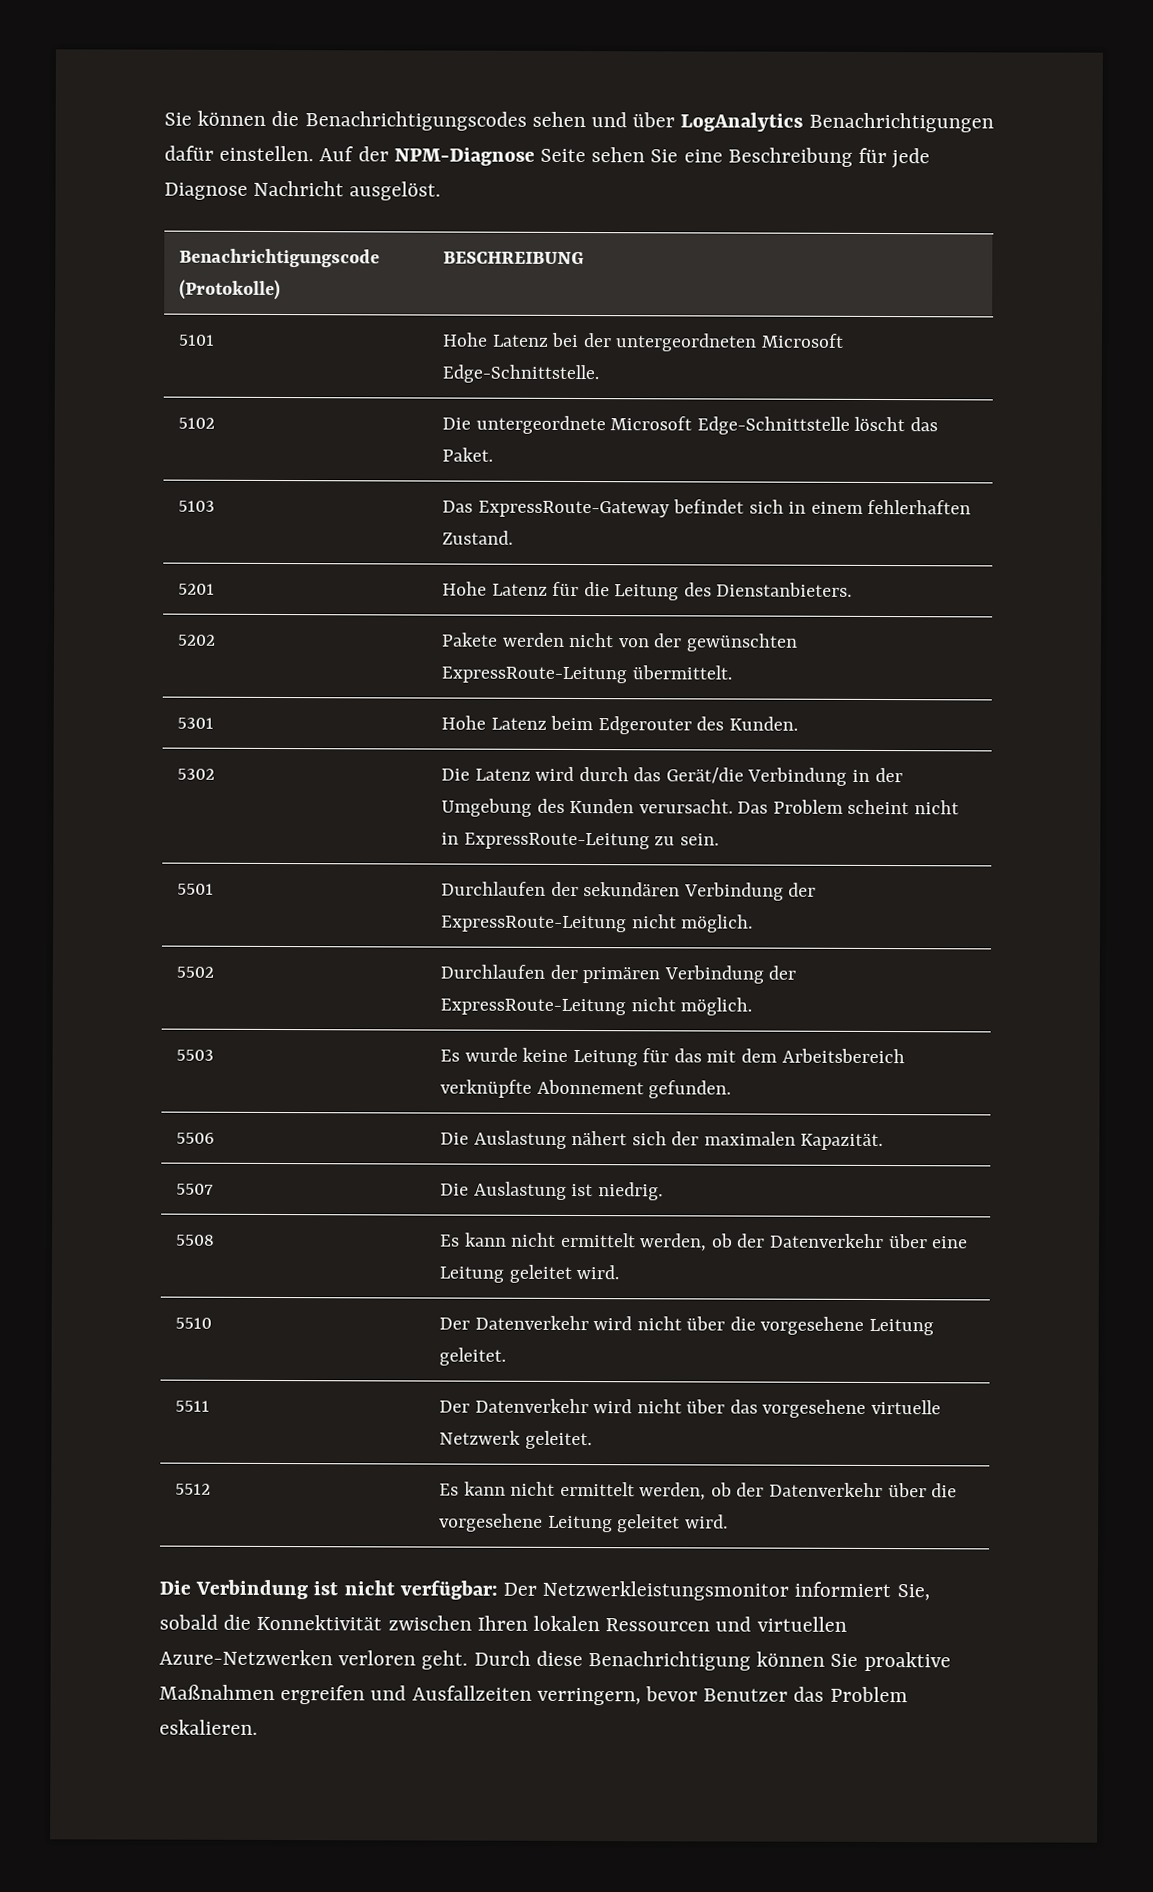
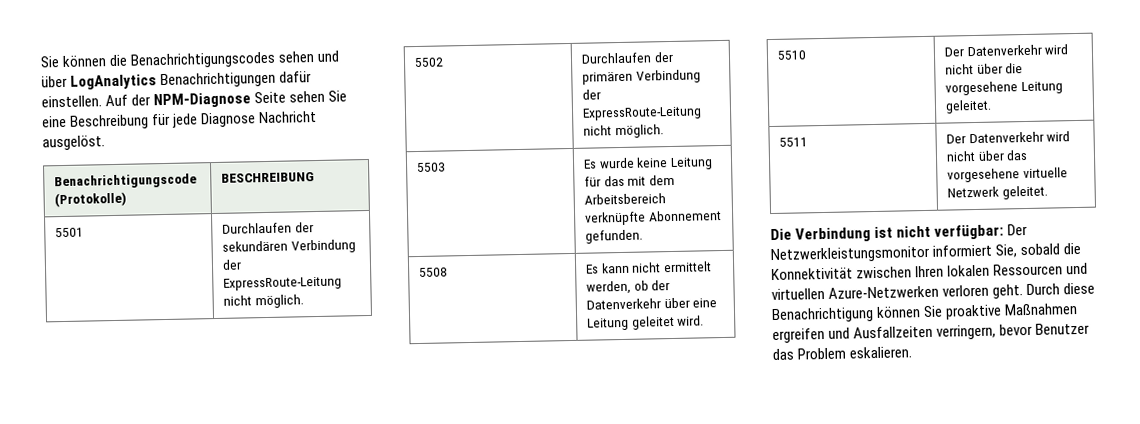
[178,334,216,346] [442,332,844,352] [442,364,600,384] [178,417,216,429] [442,415,938,435] [442,447,494,462] [178,500,216,512] [442,499,972,518] [442,530,514,545] [178,583,216,595] [442,581,853,601] [177,634,217,646] [441,632,798,652] [441,665,732,684] [177,717,215,729] [441,715,798,735] [177,768,216,780] [441,766,903,786] [441,798,959,817] [441,832,719,850] // 5101 | Hohe Latenz bei der untergeordneten Microsoft Edge-Schnittstelle. // 5102 | Die untergeordnete Microsoft Edge-Schnittstelle löscht das Paket. // 5103 | Das ExpressRoute-Gateway befindet sich in einem fehlerhaften Zustand. // 5201 | Hohe Latenz für die Leitung des Dienstanbieters. // 5202 | Pakete werden nicht von der gewünschten ExpressRoute-Leitung übermittelt. // 5301 | Hohe Latenz beim Edgerouter des Kunden. // 5302 | Die Latenz wird durch das Gerät/die Verbindung in der Umgebung des Kunden verursacht. Das Problem scheint nicht in ExpressRoute-Leitung zu sein. -> (314, 177) none
[176,1132,216,1144] [440,1130,884,1151] [176,1183,215,1195] [440,1181,663,1201] // 5506 | Die Auslastung nähert sich der maximalen Kapazität. // 5507 | Die Auslastung ist niedrig. -> (643, 236) none
[175,1483,212,1495] [439,1481,958,1501] [439,1513,728,1533] // 5512 | Es kann nicht ermittelt werden, ob der Datenverkehr über die vorgesehene Leitung geleitet wird. -> (1048, 192) none

